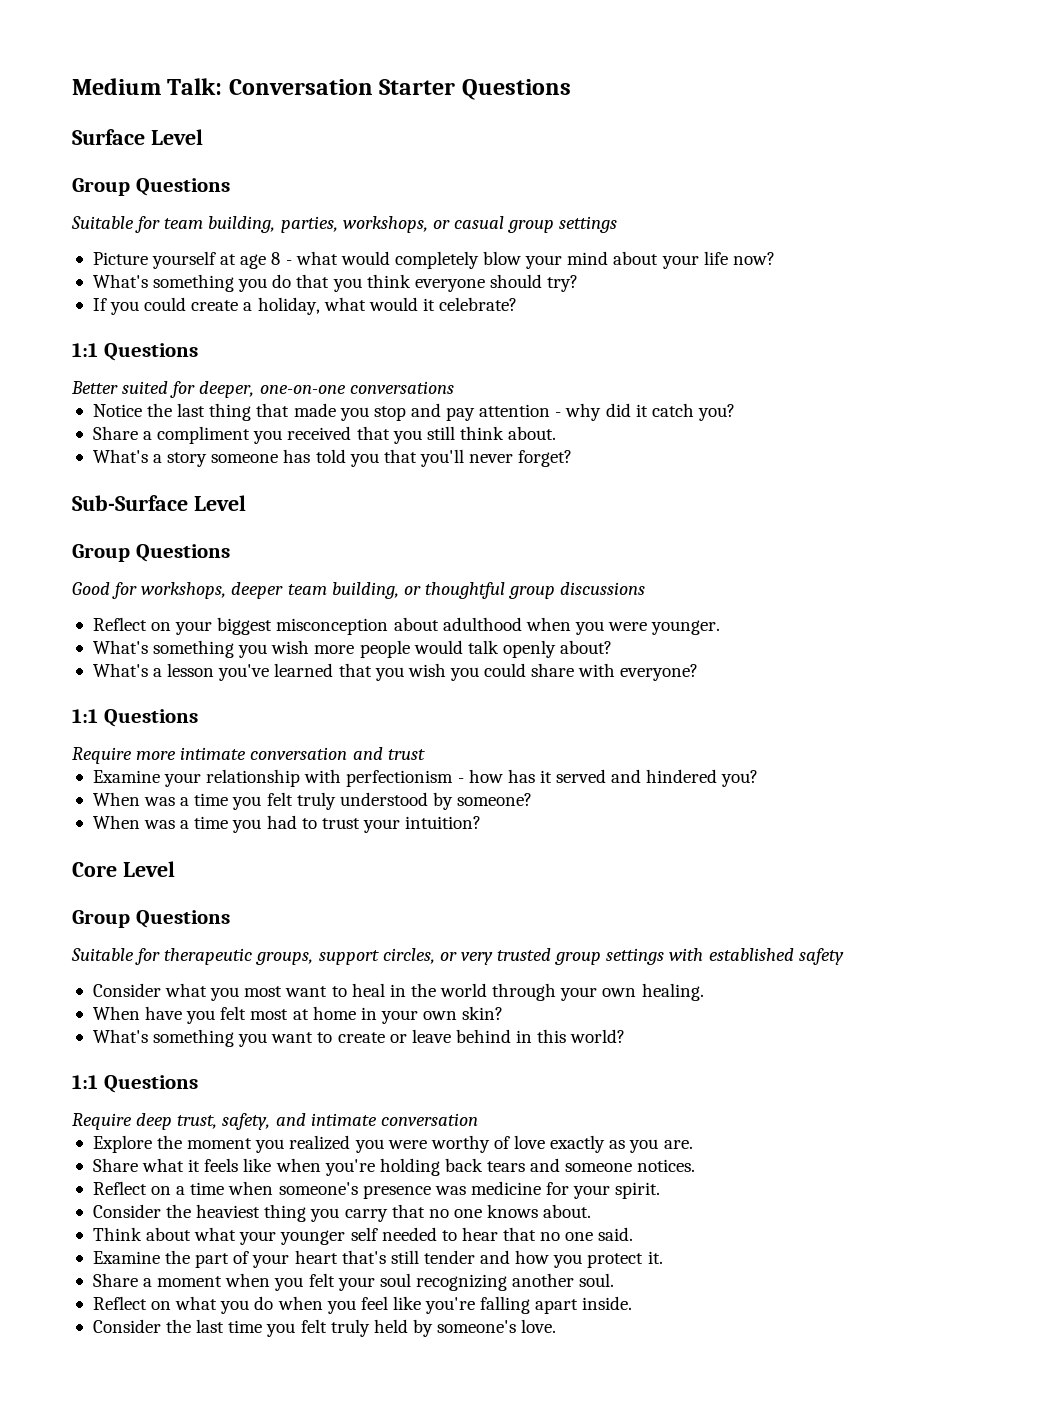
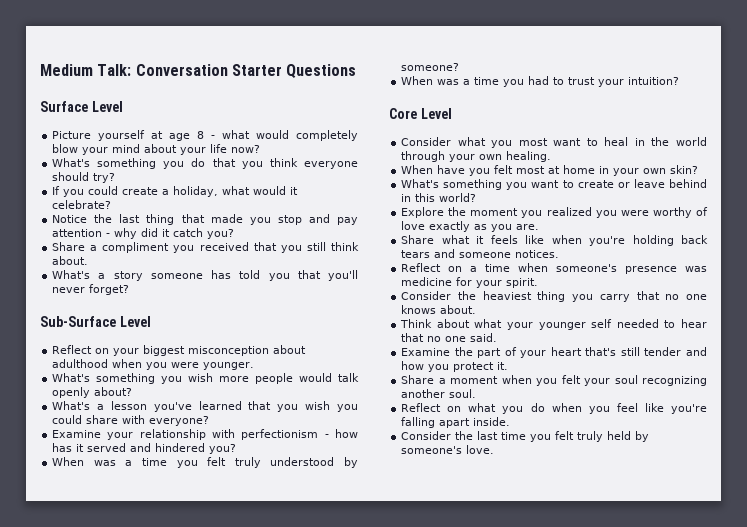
[72,178,230,196] [71,216,618,233] // Group Questions // Suitable for team building, parties, workshops, or casual group settings -> (123, 106) none
[72,343,198,361] [71,381,454,398] // 1:1 Questions // Better suited for deeper, one-on-one conversations -> (112, 204) none
[72,544,230,562] [72,582,646,599] // Group Questions // Good for workshops, deeper team building, or thoughtful group discussions -> (151, 321) none
[72,709,198,727] [72,747,425,764] // 1:1 Questions // Require more intimate conversation and trust -> (210, 421) none
[72,910,230,928] [71,948,844,965] // Group Questions // Suitable for therapeutic groups, support circles, or very trusted group settings with established safety -> (452, 113) none
[72,1075,198,1093] [72,1113,478,1130] // 1:1 Questions // Require deep trust, safety, and intimate conversation -> (477, 197) none

